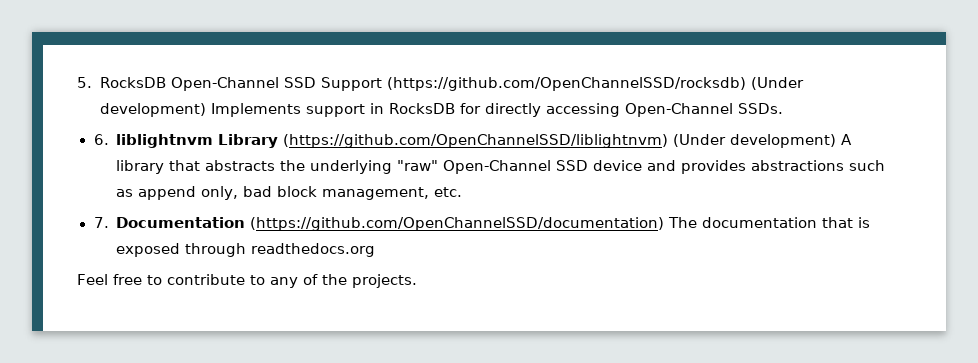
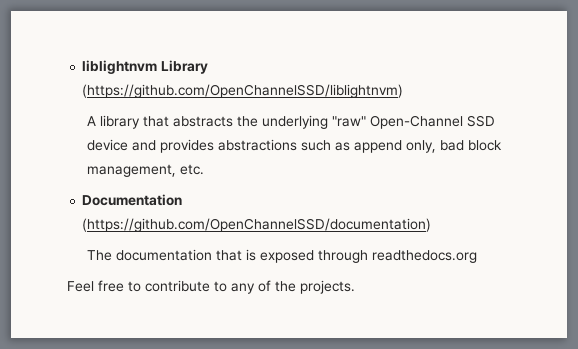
[77,77,804,91] [99,103,783,117] [93,134,109,145] 5. RocksDB Open-Channel SSD Support (https://github.com/OpenChannelSSD/rocksdb) (Under development) Implements support in RocksDB for directly accessing Open-Channel SSDs. // 6. -> (82, 67) none
[673,134,836,148] (Under development) -> (404, 91) //
[93,217,109,228] 7. -> (204, 169) none
(664, 224) none -> (432, 225) //

